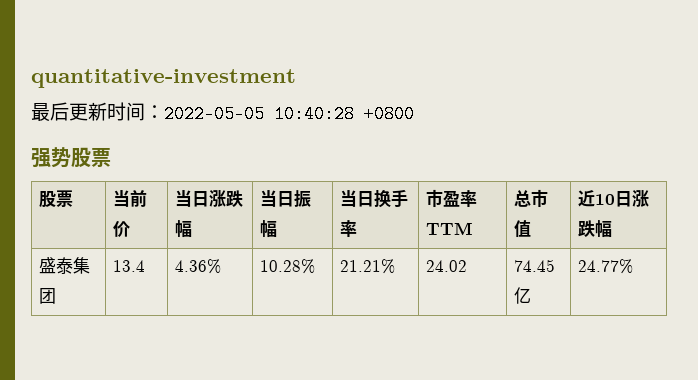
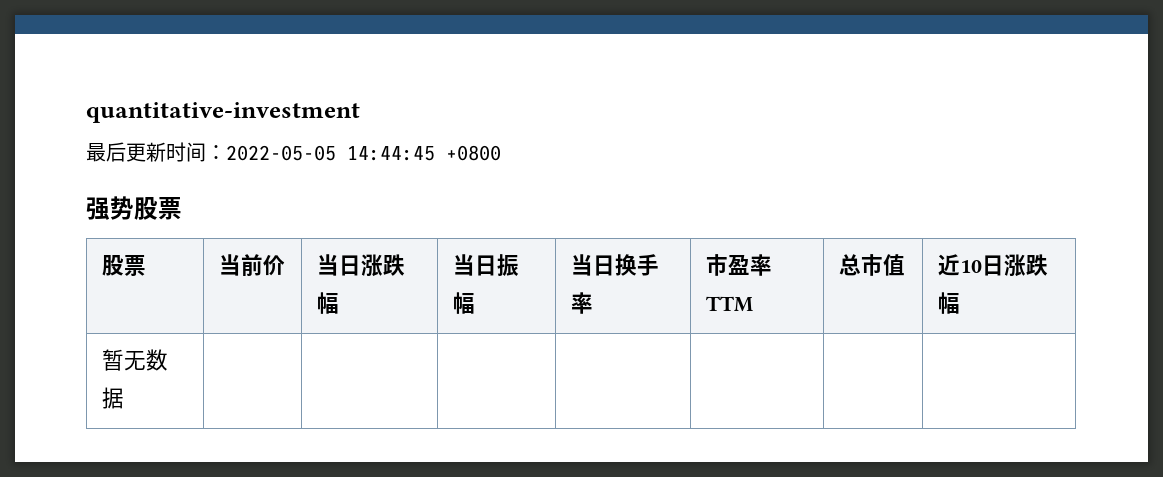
[274,105,354,123] 10:40:28 -> [347,146,435,161] 14:44:45
[38,257,90,274] [38,288,56,304] [112,260,145,272] [174,259,221,274] [259,259,315,274] [339,259,395,274] [425,260,467,272] [513,259,555,272] [513,287,531,304] [577,259,633,274] 盛泰集团 | 13.4 | 4.36% | 10.28% | 21.21% | 24.02 | 74.45亿 | 24.77% -> [101,349,168,371] [101,387,124,409] 暂无数据 | | | | | | |

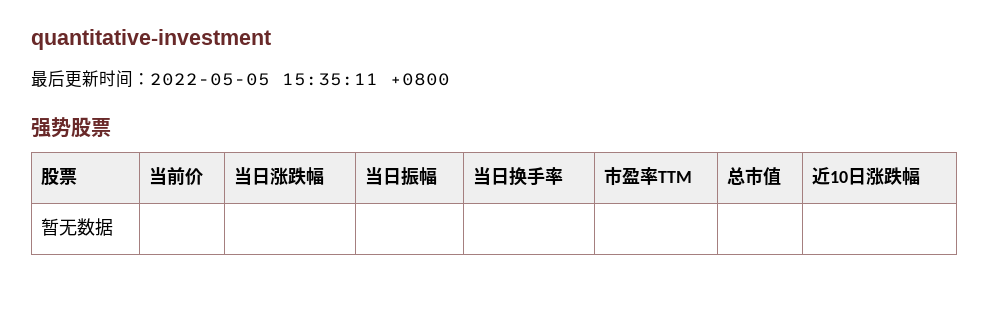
[347,146,435,161] 14:44:45 -> [282,73,378,86] 15:35:11

